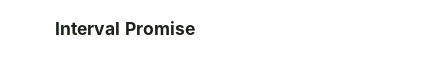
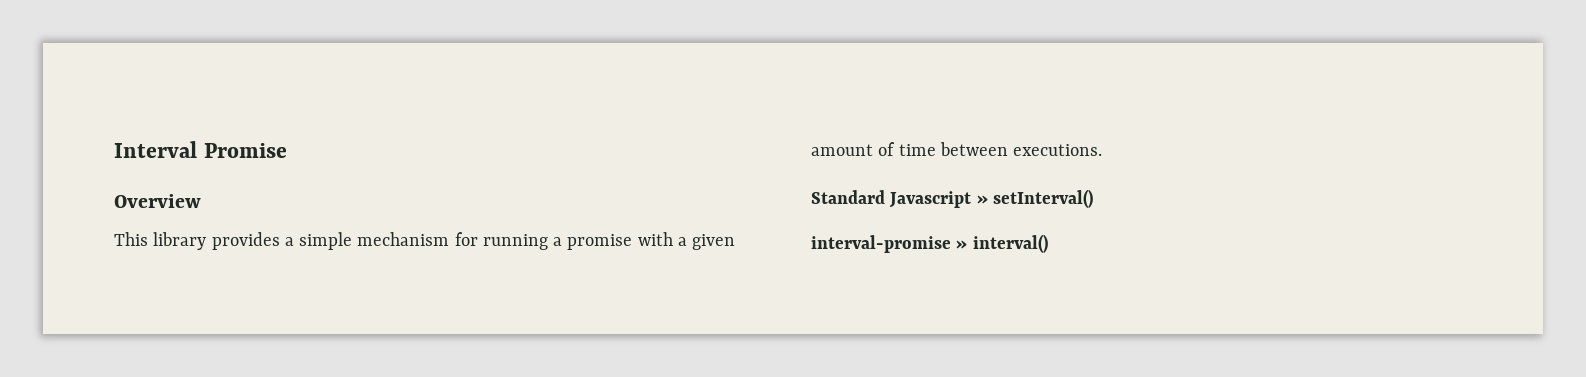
(195, 28) none -> [114,194,201,208] [114,232,736,250] [811,142,1103,156] [811,189,1093,208] [811,234,1048,253] // Overview // This library provides a simple mechanism for running a promise with a given amount of time between executions. // Standard Javascript » setInterval() // interval-promise » interval()

